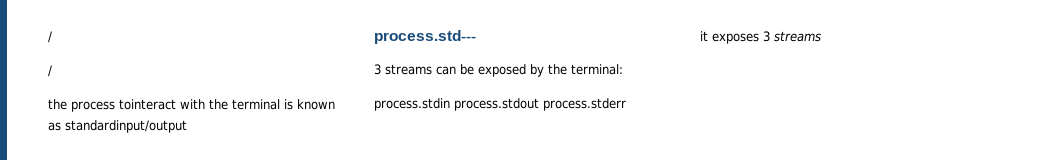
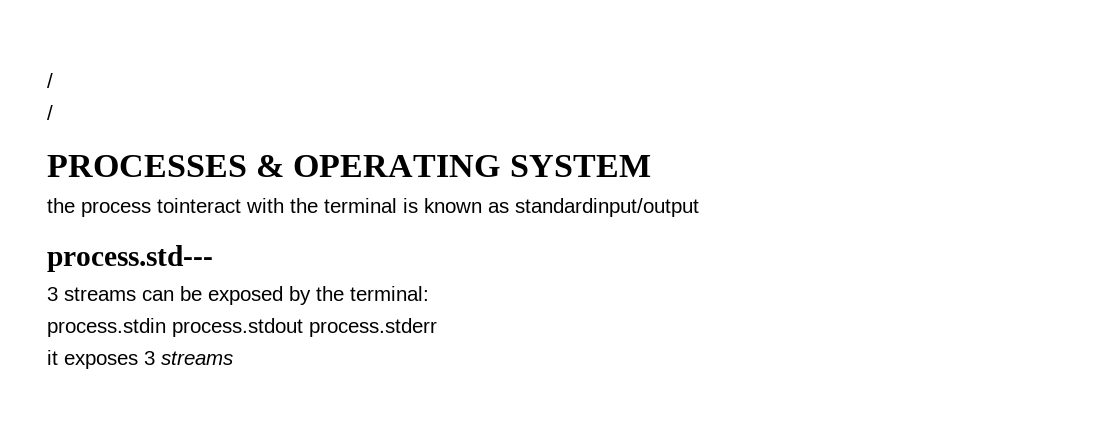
(52, 71) none -> [47,155,651,177] // PROCESSES & OPERATING SYSTEM

